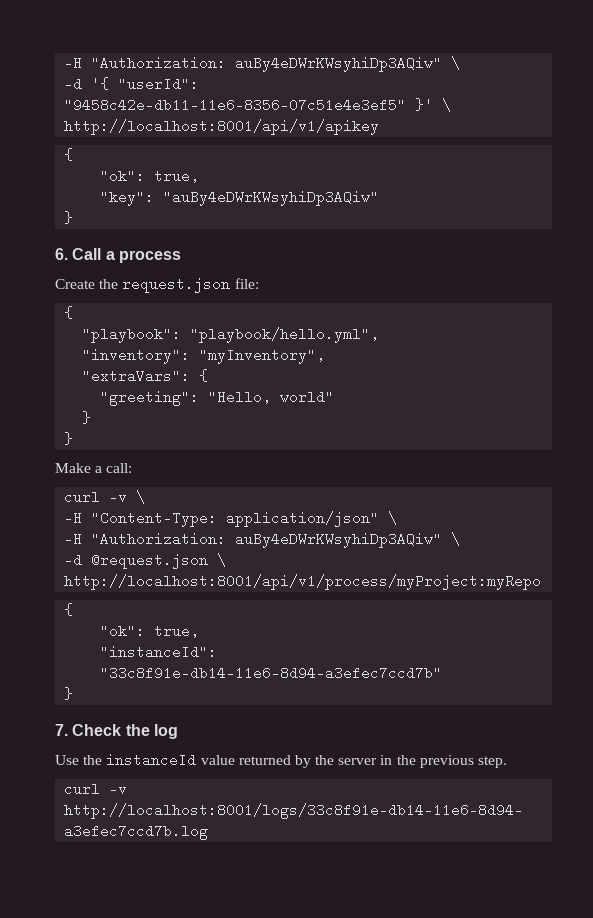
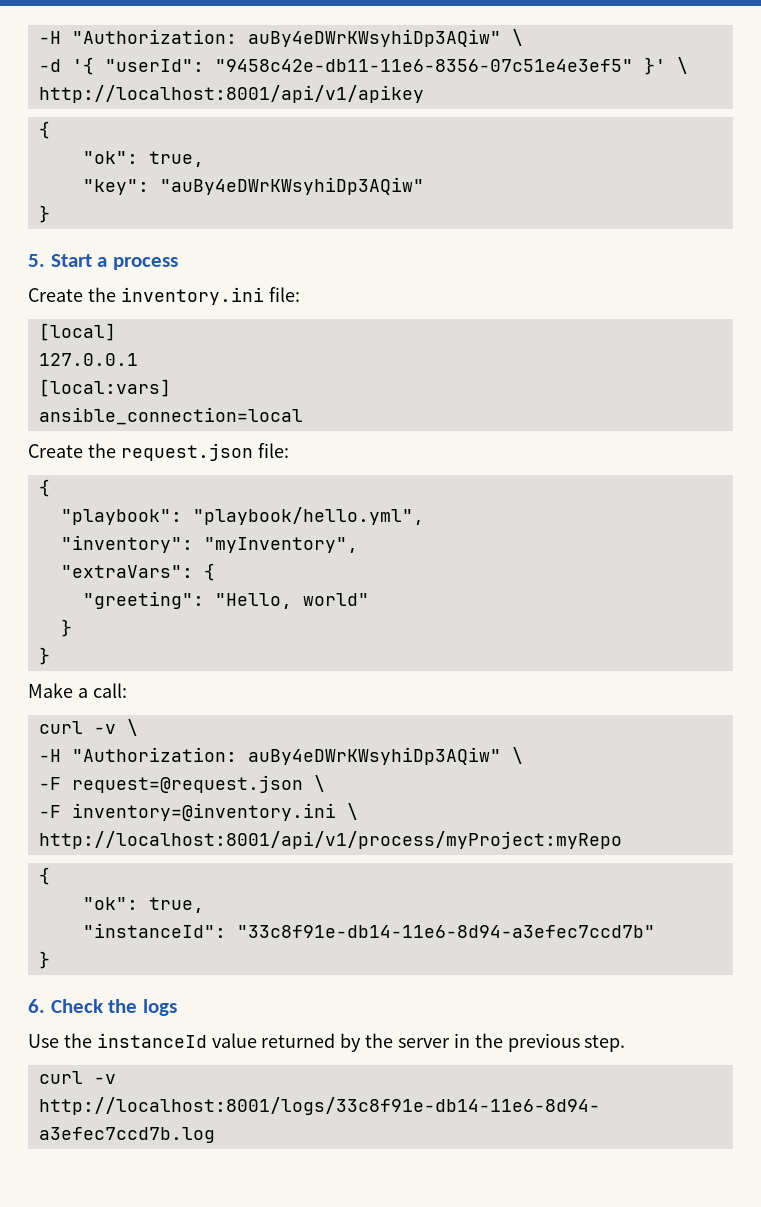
[55,248,102,260] 6. Call -> [28,254,92,267] 5. Start
(181, 256) none -> [28,287,300,305] [38,323,116,341] [38,353,138,366] [38,379,171,397] [38,407,303,425] // Create the inventory.ini file: // [local] // 127.0.0.1 // [local:vars] // ansible_connection=local
[64,511,398,527] [64,532,461,548] [64,553,209,569] // -H "Content-Type: application/json" \ // -H "Authorization: auBy4eDWrKWsyhiDp3AQiw" \ // -d @request.json -> [38,747,523,765] [38,775,325,793] [38,803,336,821] // -H "Authorization: auBy4eDWrKWsyhiDp3AQiw" \ // -F request=@request.json \ // -F inventory=@inventory.ini
[55,724,68,736] 7. -> [28,999,45,1013] 6.
[153,724,178,739] log -> [143,999,178,1016] logs

